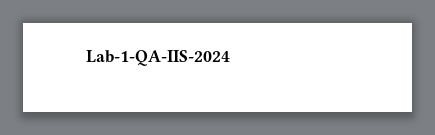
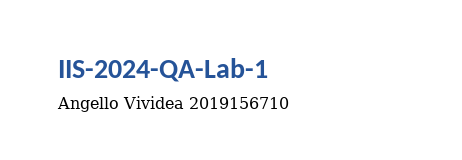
[86,50,230,66] Lab-1-QA-IIS-2024 -> [58,58,268,82] [57,96,289,112] IIS-2024-QA-Lab-1 // Angello Vividea 2019156710

